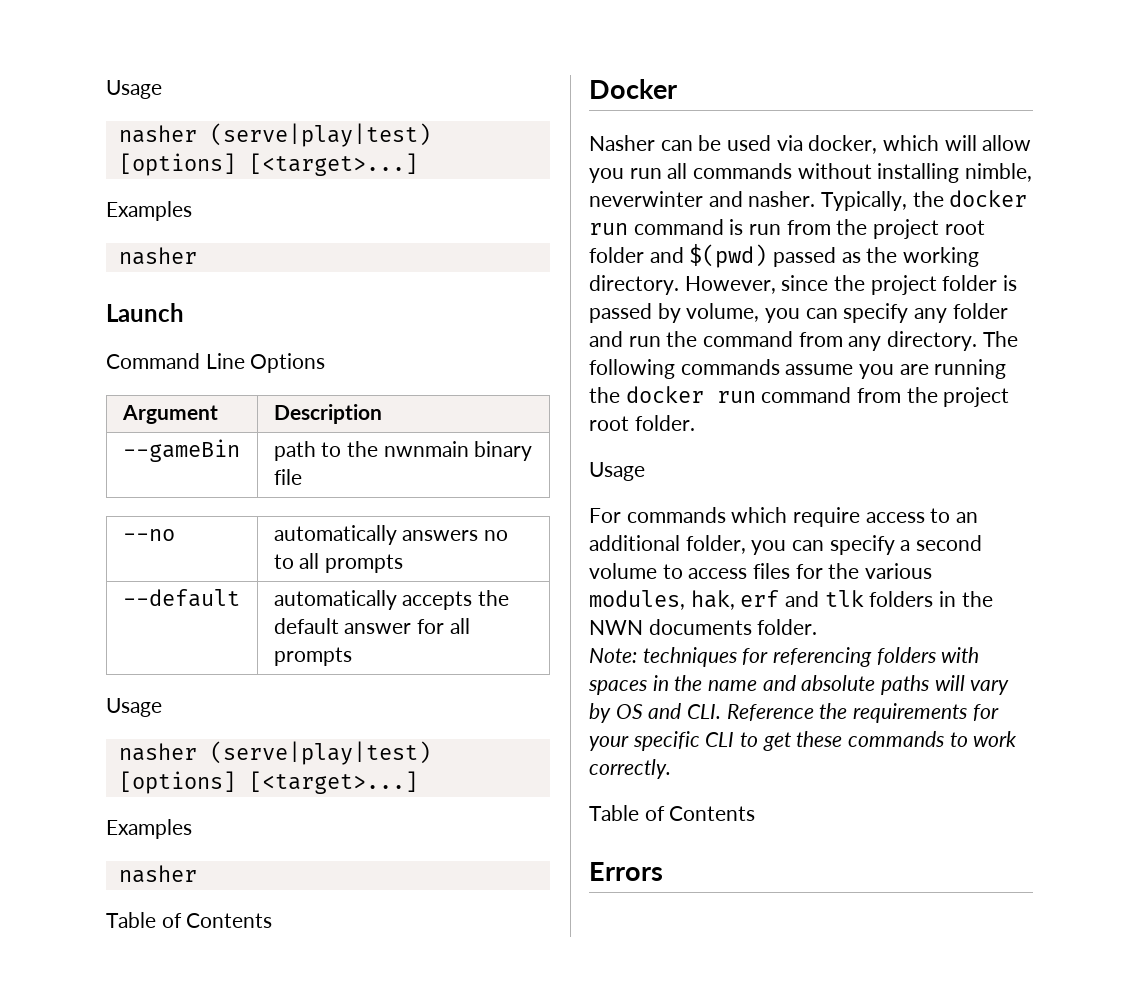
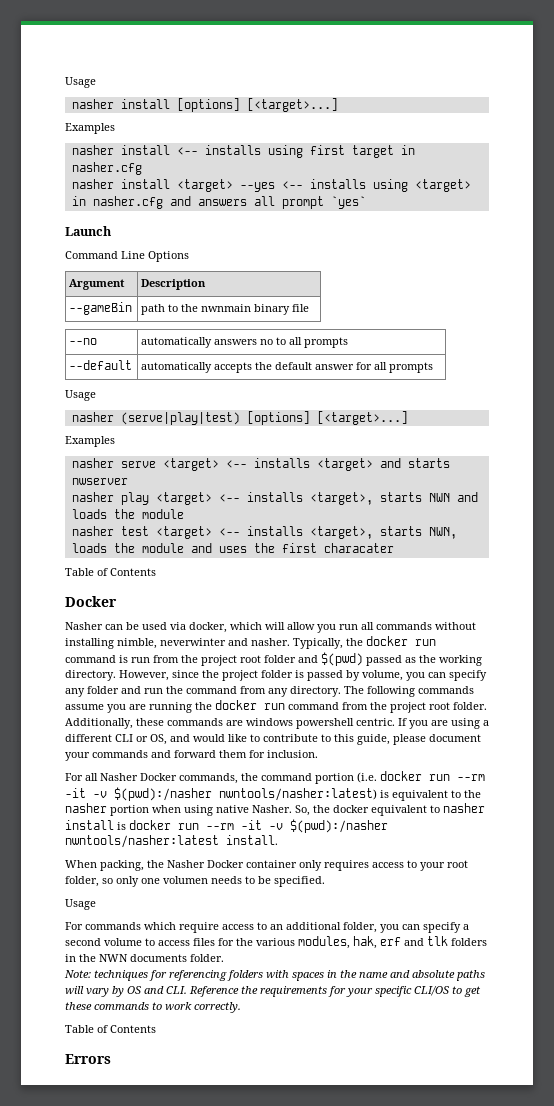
[106,80,162,99] [118,123,431,147] [118,153,418,176] [106,201,192,221] [118,247,197,265] Usage // nasher (serve|play|test) [options] [<target>...] // Examples // nasher -> [65,77,96,88] [71,98,338,112] [65,123,115,134] [71,145,415,158] [71,162,142,175] [71,179,471,192] [71,196,366,209] Usage // nasher install [options] [<target>...] // Examples // nasher install <-- installs using first target in nasher.cfg // nasher install <target> --yes <-- installs using <target> in nasher.cfg and answers all prompt `yes`
(197, 874) none -> [120,458,450,471] [71,478,128,485] [71,492,478,505] [71,509,184,519] [71,526,457,539] [71,543,394,553] serve <target> <-- installs <target> and starts nwserver // nasher play <target> <-- installs <target>, starts NWN and loads the module // nasher test <target> <-- installs <target>, starts NWN, loads the module and uses the first characater
(695, 423) none -> [65,718,489,729] [65,734,481,745] [65,750,318,761] [65,771,485,784] [65,787,481,801] [65,803,485,816] [65,819,388,833] [65,835,278,848] [65,860,468,871] [65,876,325,887] Additionally, these commands are windows powershell centric. If you are using a different CLI or OS, and would like to contribute to this guide, please document your commands and forward them for inclusion. // For all Nasher Docker commands, the command portion (i.e. docker run --rm -it -v $(pwd):/nasher nwntools/nasher:latest) is equivalent to the nasher portion when using native Nasher. So, the docker equivalent to nasher install is docker run --rm -it -v $(pwd):/nasher nwntools/nasher:latest install. // When packing, the Nasher Docker container only requires access to your root folder, so only one volumen needs to be specified.
[705,732,735,747] CLI -> [414,986,450,996] CLI/OS

